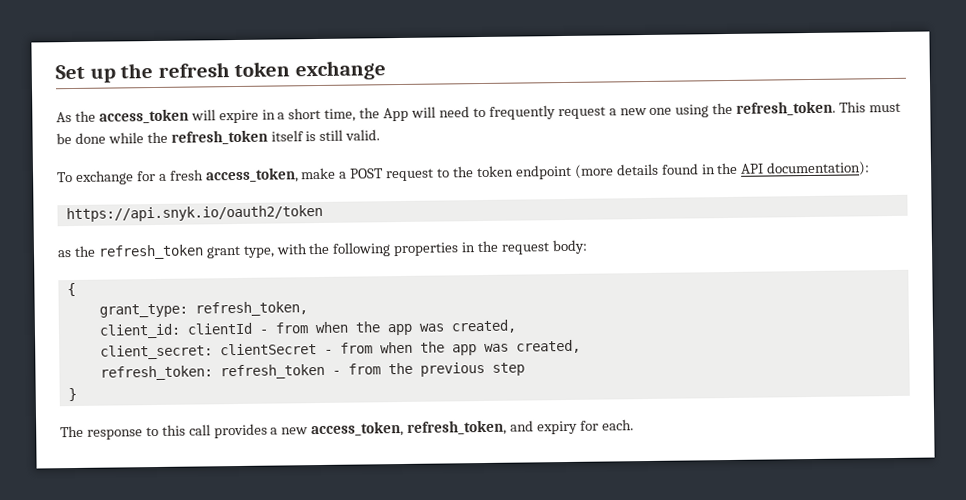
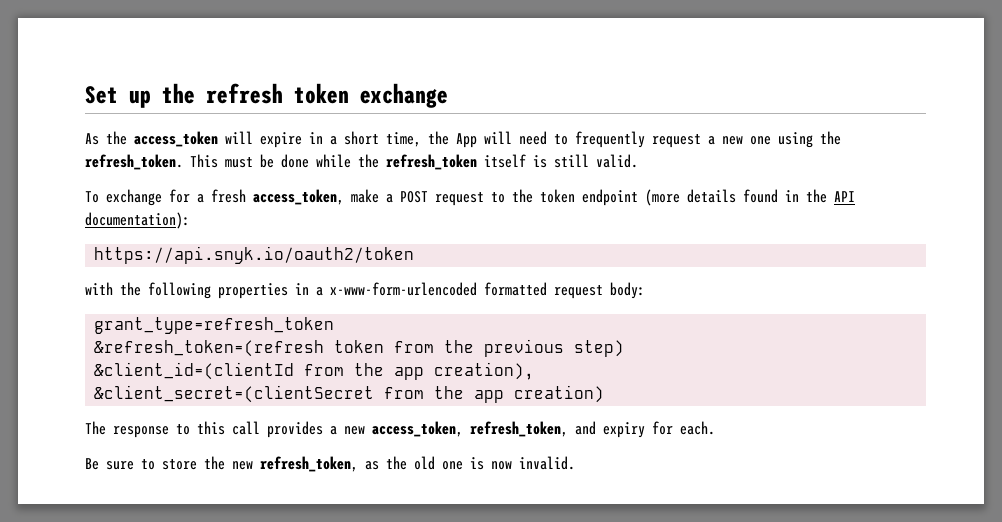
[57,244,275,260] as the refresh_token grant type, -> (415, 255) none
[477,240,500,253] the -> [316,282,547,296] a x-www-form-urlencoded formatted
[66,282,76,297] [98,301,308,318] [98,319,517,339] [99,339,581,360] [99,361,525,381] [67,387,77,402] { // grant_type: refresh_token, // client_id: clientId - from when the app was created, // client_secret: clientSecret - from when the app was created, // refresh_token: refresh_token - from the previous step // } -> [94,317,335,334] [94,339,625,357] [94,362,535,380] [94,385,605,403] grant_type=refresh_token // &refresh_token=(refresh token from the previous step) // &client_id=(clientId from the app creation), // &client_secret=(clientSecret from the app creation)
(634, 425) none -> [85,456,575,472] // Be sure to store the new refresh_token, as the old one is now invalid.

